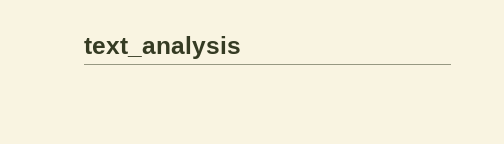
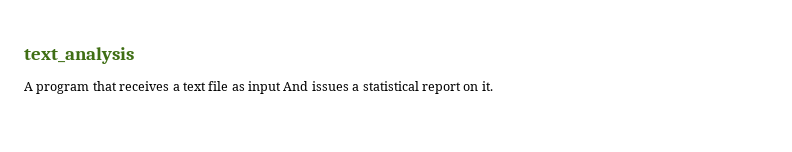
(241, 47) none -> [24,81,493,94] // A program that receives a text file as input And issues a statistical report on it.

